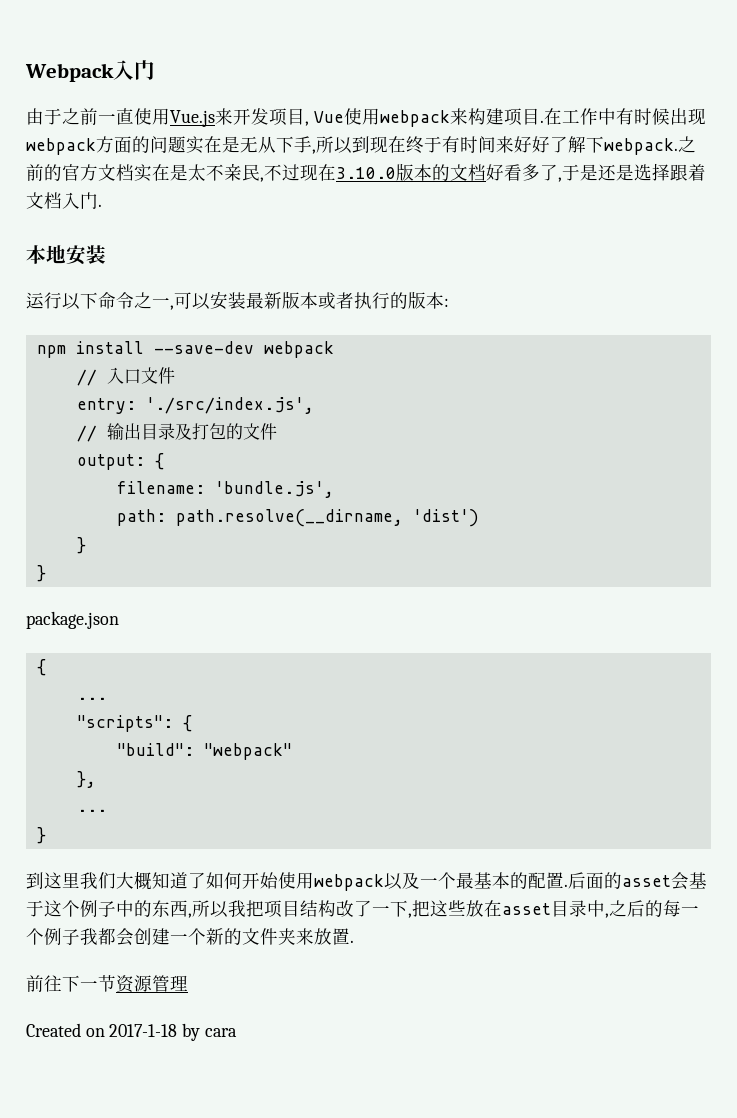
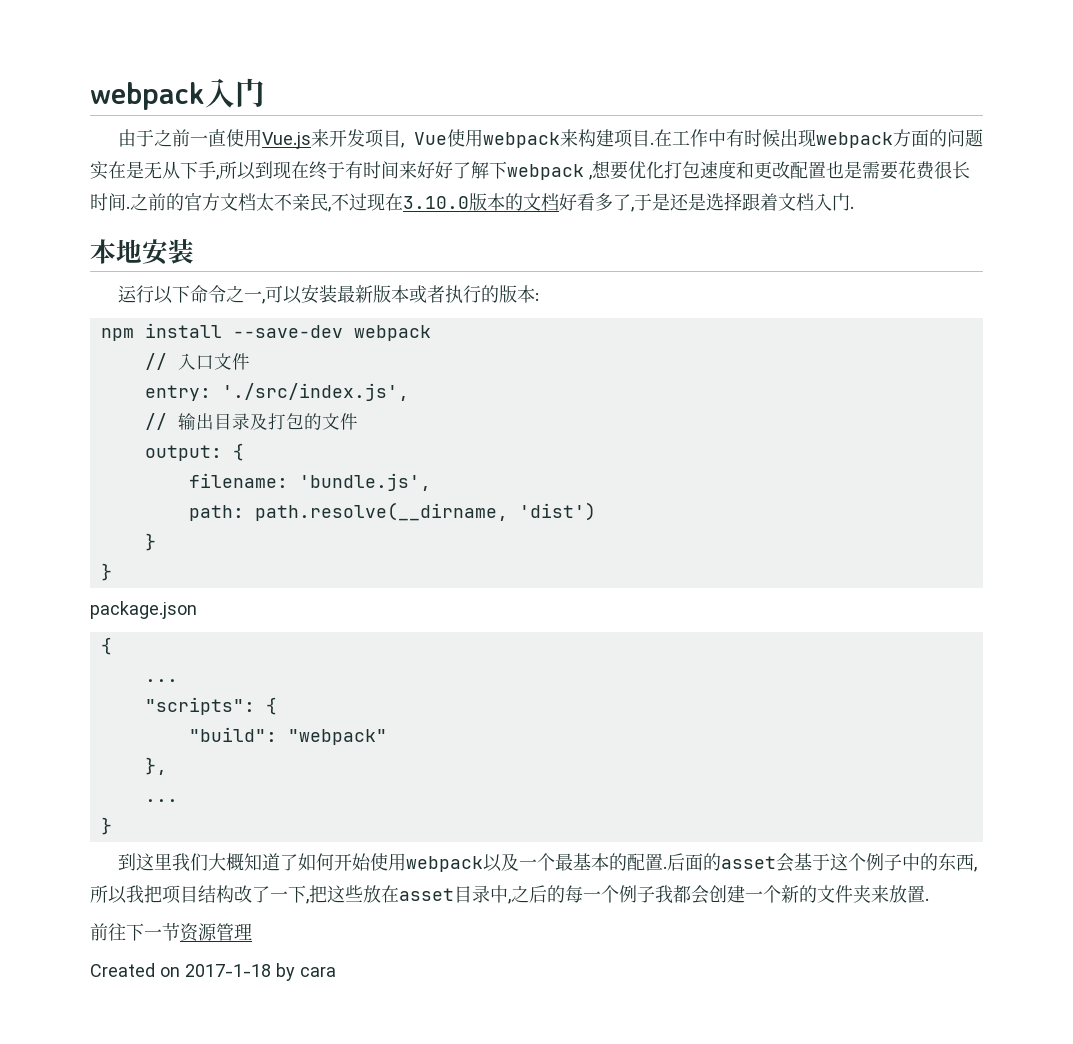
[25,63,114,82] Webpack -> [90,82,205,110] webpack
[604,138,678,155] webpack. -> [507,160,970,180] [90,193,130,211] webpack ,想要优化打包速度和更改配置也是需要花费很长时间.
[134,164,188,182] 实在是 -> (256, 202) none

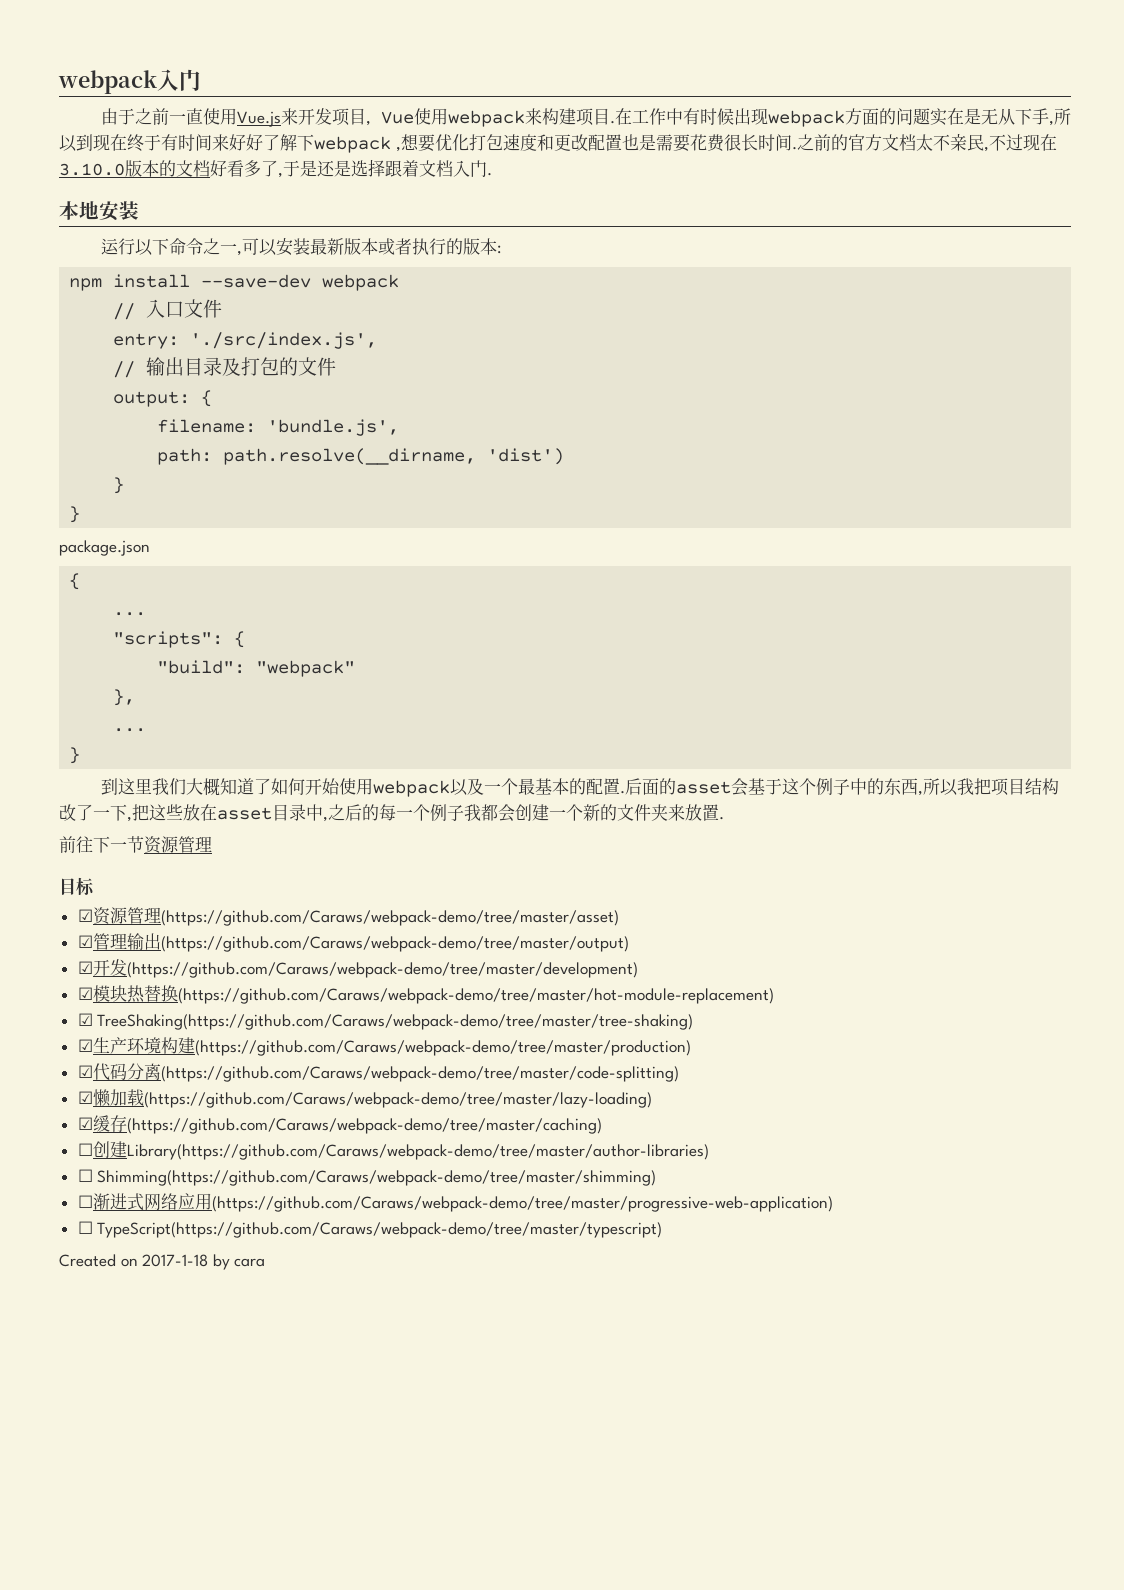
(252, 931) none -> [59,877,95,896] [77,907,619,926] [77,933,629,952] [77,959,638,978] [77,985,774,1004] [77,1013,694,1030] [77,1037,691,1056] [77,1063,679,1082] [77,1089,652,1108] [77,1115,602,1134] [77,1141,709,1160] [77,1169,657,1186] [77,1193,833,1212] [77,1221,663,1238] // 目标 // ☑资源管理(https://github.com/Caraws/webpack-demo/tree/master/asset) // ☑管理输出(https://github.com/Caraws/webpack-demo/tree/master/output) // ☑开发(https://github.com/Caraws/webpack-demo/tree/master/development) // ☑模块热替换(https://github.com/Caraws/webpack-demo/tree/master/hot-module-replacement) // ☑ TreeShaking(https://github.com/Caraws/webpack-demo/tree/master/tree-shaking) // ☑生产环境构建(https://github.com/Caraws/webpack-demo/tree/master/production) // ☑代码分离(https://github.com/Caraws/webpack-demo/tree/master/code-splitting) // ☑懒加载(https://github.com/Caraws/webpack-demo/tree/master/lazy-loading) // ☑缓存(https://github.com/Caraws/webpack-demo/tree/master/caching) // ☐创建Library(https://github.com/Caraws/webpack-demo/tree/master/author-libraries) // ☐ Shimming(https://github.com/Caraws/webpack-demo/tree/master/shimming) // ☐渐进式网络应用(https://github.com/Caraws/webpack-demo/tree/master/progressive-web-application) // ☐ TypeScript(https://github.com/Caraws/webpack-demo/tree/master/typescript)

